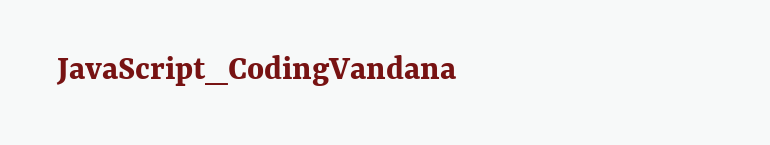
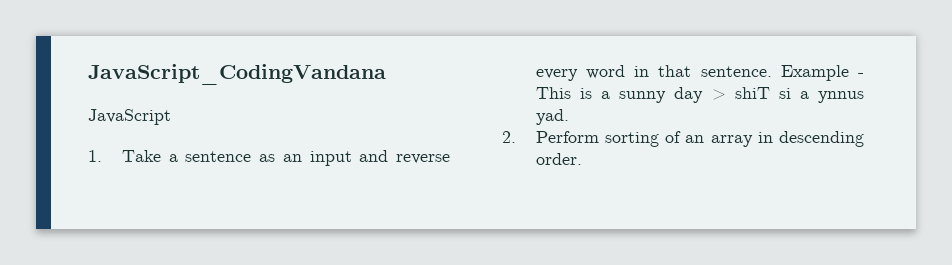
(456, 70) none -> [88,109,171,125] [88,150,450,166] [535,65,864,81] [535,87,864,103] [535,109,569,125] [502,131,864,147] [535,153,582,165] // JavaScript // 1. Take a sentence as an input and reverse every word in that sentence. Example - This is a sunny day > shiT si a ynnus yad. // 2. Perform sorting of an array in descending order.

